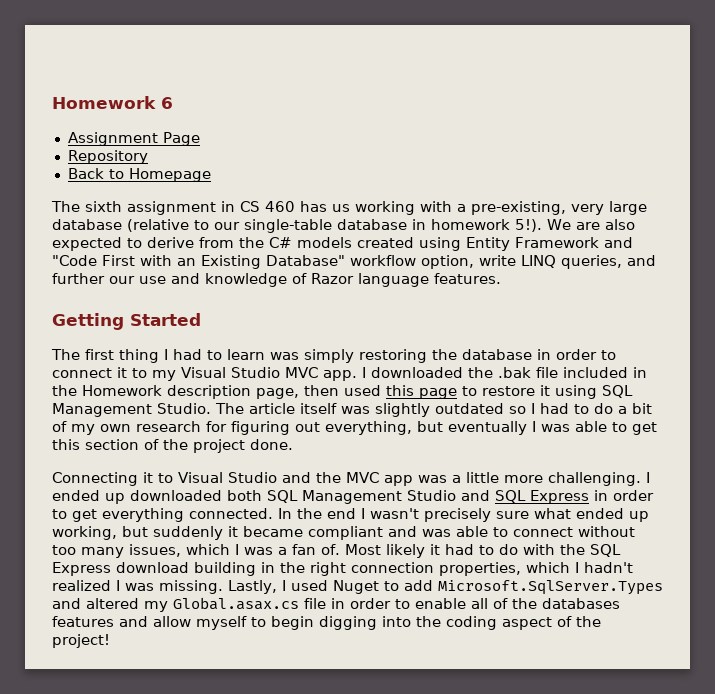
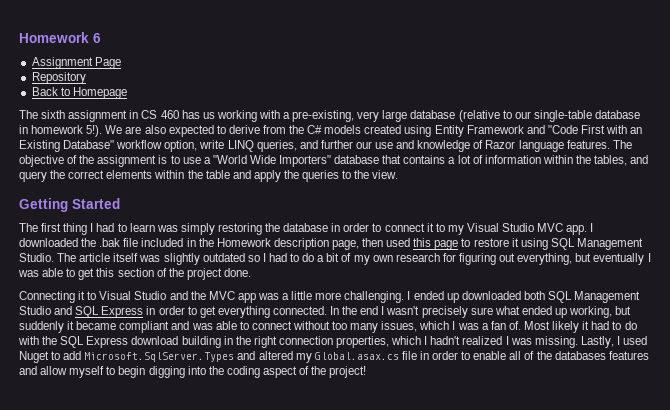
(501, 278) none -> [612,140,632,149] [19,155,649,167] [19,170,399,182] The objective of the assignment is to use a "World Wide Importers" database that contains a lot of information within the tables, and query the correct elements within the table and apply the queries to the view.

